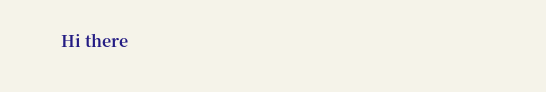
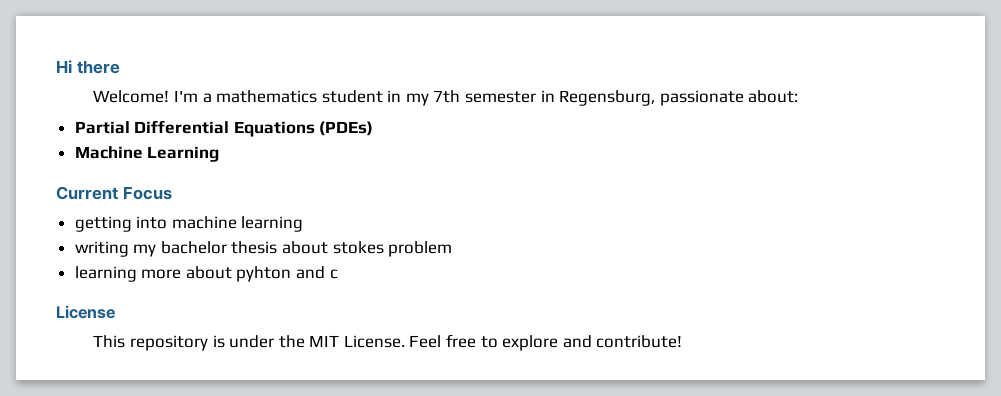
(129, 40) none -> [93,90,799,106] [74,120,374,137] [74,146,220,162] [56,186,172,200] [74,216,304,232] [74,241,453,257] [74,266,338,282] [56,305,115,319] [93,334,683,351] // Welcome! I'm a mathematics student in my 7th semester in Regensburg, passionate about: // Partial Differential Equations (PDEs) // Machine Learning // Current Focus // getting into machine learning // writing my bachelor thesis about stokes problem // learning more about pyhton and c // License // This repository is under the MIT License. Feel free to explore and contribute!

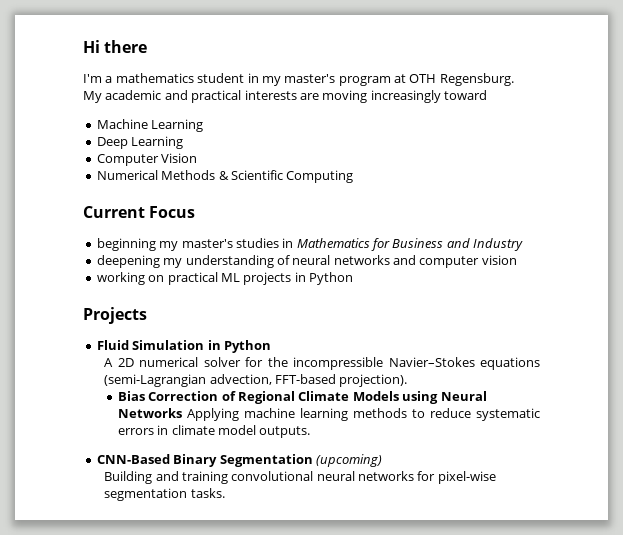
[93,90,170,103] Welcome! -> (148, 46) none
[433,90,799,106] [74,120,374,137] [74,146,220,162] [56,186,172,200] [74,216,304,232] [74,241,453,257] [74,266,338,282] [56,305,115,319] [93,334,683,351] 7th semester in Regensburg, passionate about: // Partial Differential Equations (PDEs) // Machine Learning // Current Focus // getting into machine learning // writing my bachelor thesis about stokes problem // learning more about pyhton and c // License // This repository is under the MIT License. Feel free to explore and contribute! -> [284,73,514,86] [83,90,487,103] [96,119,204,132] [96,136,184,149] [96,153,198,166] [96,170,354,183] [83,206,196,218] [96,238,524,251] [96,255,517,268] [96,272,353,285] [83,307,147,324] [96,340,271,353] [104,357,540,370] [104,374,408,387] [117,391,487,404] [117,408,540,421] [117,425,311,438] [96,454,382,467] [104,471,496,484] [104,488,225,501] master's program at OTH Regensburg. // My academic and practical interests are moving increasingly toward // Machine Learning // Deep Learning // Computer Vision // Numerical Methods & Scientific Computing // Current Focus // beginning my master's studies in Mathematics for Business and Industry // deepening my understanding of neural networks and computer vision // working on practical ML projects in Python // Projects // Fluid Simulation in Python // A 2D numerical solver for the incompressible Navier–Stokes equations (semi-Lagrangian advection, FFT-based projection). // Bias Correction of Regional Climate Models using Neural Networks Applying machine learning methods to reduce systematic errors in climate model outputs. // CNN-Based Binary Segmentation (upcoming) // Building and training convolutional neural networks for pixel-wise segmentation tasks.

